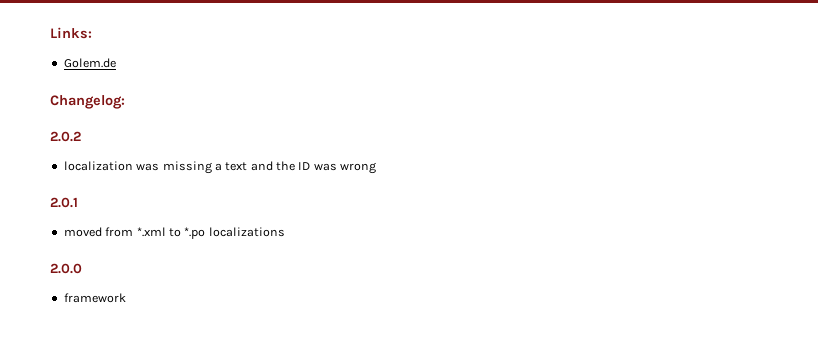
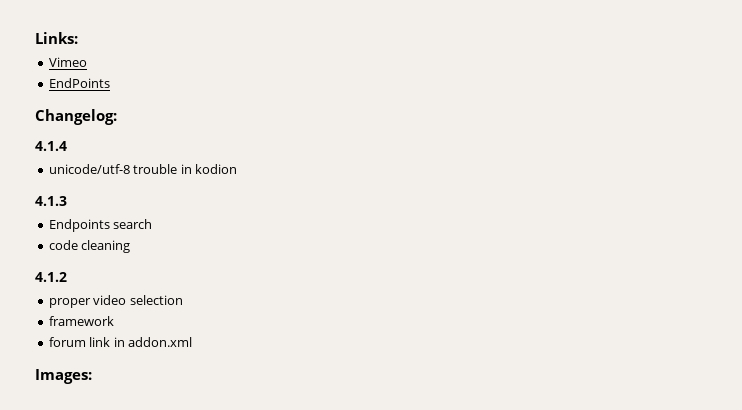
[63,58,116,68] Golem.de -> [48,57,87,67] [48,78,110,88] Vimeo // EndPoints
[50,131,81,142] [63,161,377,174] [50,197,78,208] [63,227,285,239] [50,263,82,274] [63,293,126,303] 2.0.2 // localization was missing a text and the ID was wrong // 2.0.1 // moved from *.xml to *.po localizations // 2.0.0 // framework -> [35,141,67,151] [48,164,237,174] [35,196,67,206] [48,219,153,232] [48,240,131,253] [35,272,67,282] [48,295,183,308] [48,316,114,326] [48,337,192,347] [35,369,92,384] 4.1.4 // unicode/utf-8 trouble in kodion // 4.1.3 // Endpoints search // code cleaning // 4.1.2 // proper video selection // framework // forum link in addon.xml // Images:

